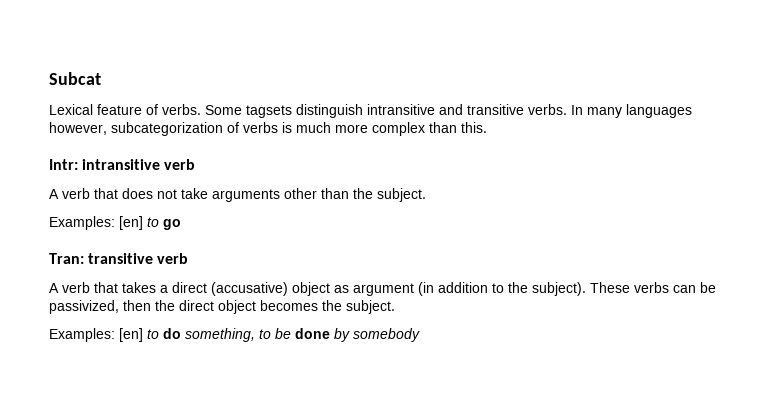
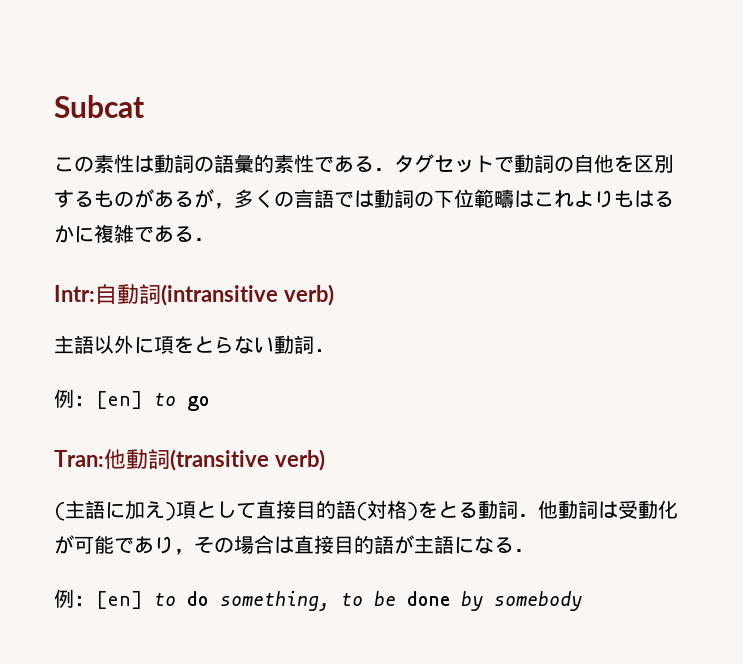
[49,104,692,118] [49,122,487,136] [49,159,196,170] [49,188,426,202] [49,216,181,230] [49,253,189,264] [49,282,716,296] [49,300,395,314] [49,328,115,342] Lexical feature of verbs. Some tagsets distinguish intransitive and transitive verbs. In many languages however, subcategorization of verbs is much more complex than this. // Intr: intransitive verb // A verb that does not take arguments other than the subject. // Examples: [en] to go // Tran: transitive verb // A verb that takes a direct (accusative) object as argument (in addition to the subject). These verbs can be passivized, then the direct object becomes the subject. // Examples: -> [54,154,674,173] [54,189,674,209] [54,224,214,243] [54,284,334,306] [54,335,325,354] [54,389,210,411] [54,449,325,471] [54,500,678,521] [54,535,534,555] [54,589,85,608] この素性は動詞の語彙的素性である．タグセットで動詞の自他を区別するものがあるが，多くの言語では動詞の下位範疇はこれよりもはるかに複雑である． // Intr:自動詞(intransitive verb) // 主語以外に項をとらない動詞. // 例: [en] to go // Tran:他動詞(transitive verb) // (主語に加え)項として直接目的語(対格)をとる動詞．他動詞は受動化が可能であり，その場合は直接目的語が主語になる． // 例:

